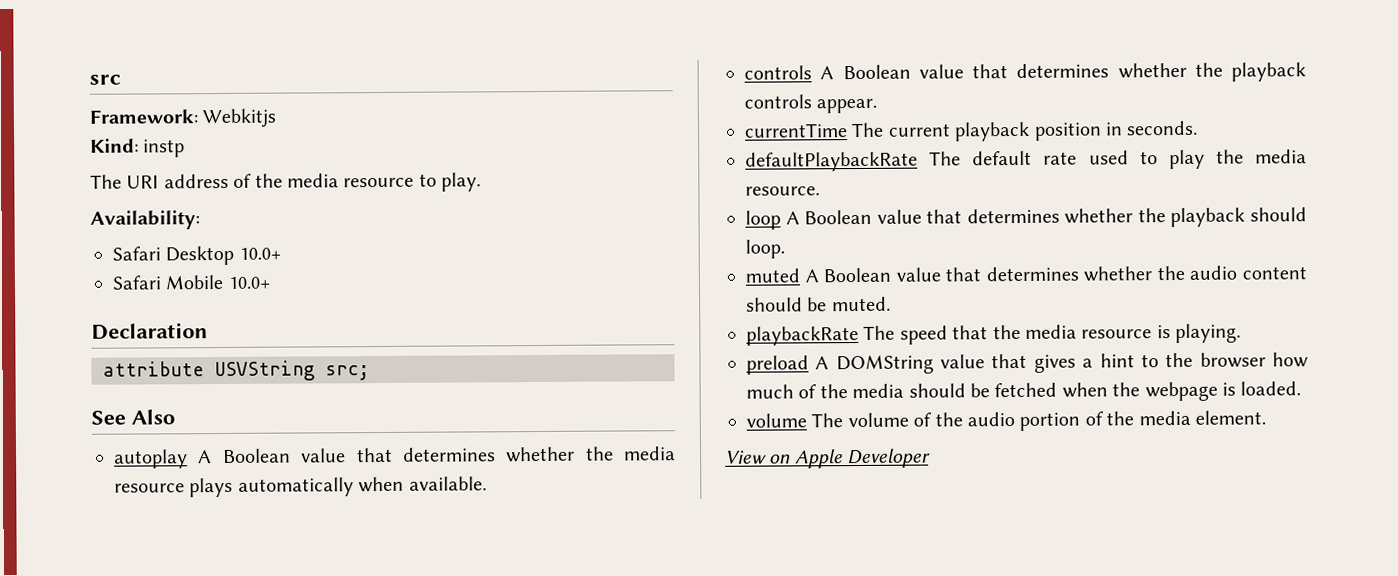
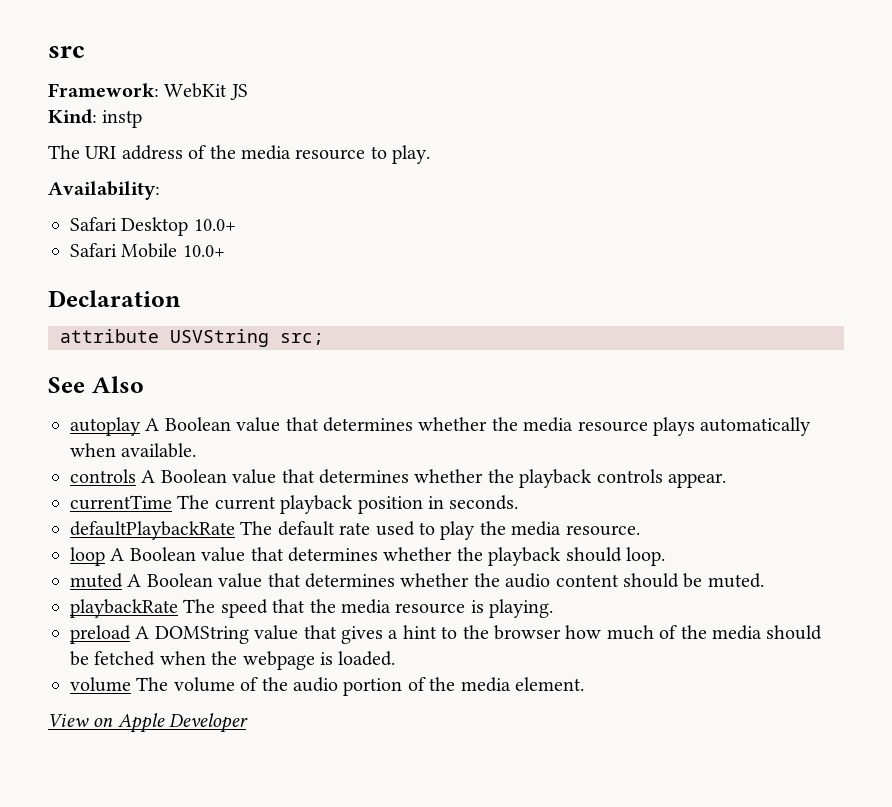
[202,108,277,129] Webkitjs -> [164,83,248,100] WebKit JS

